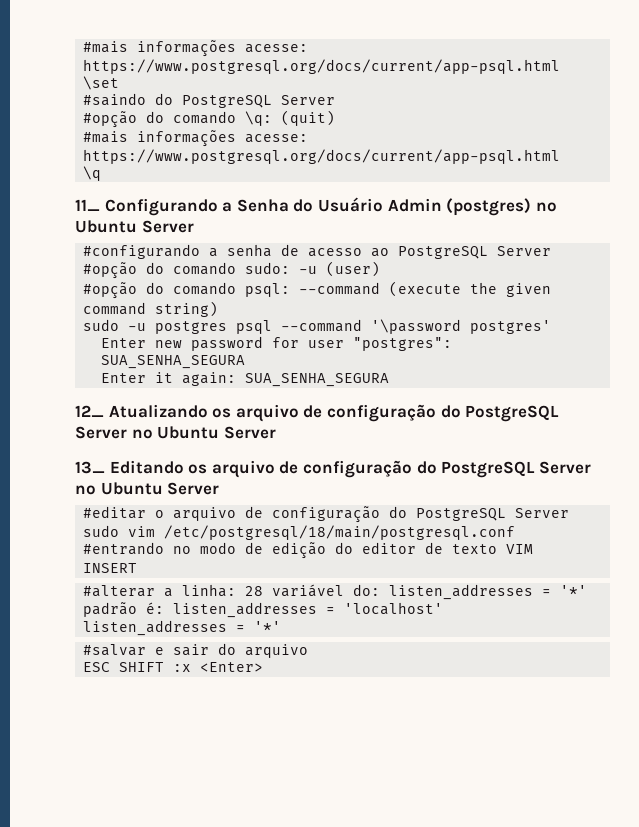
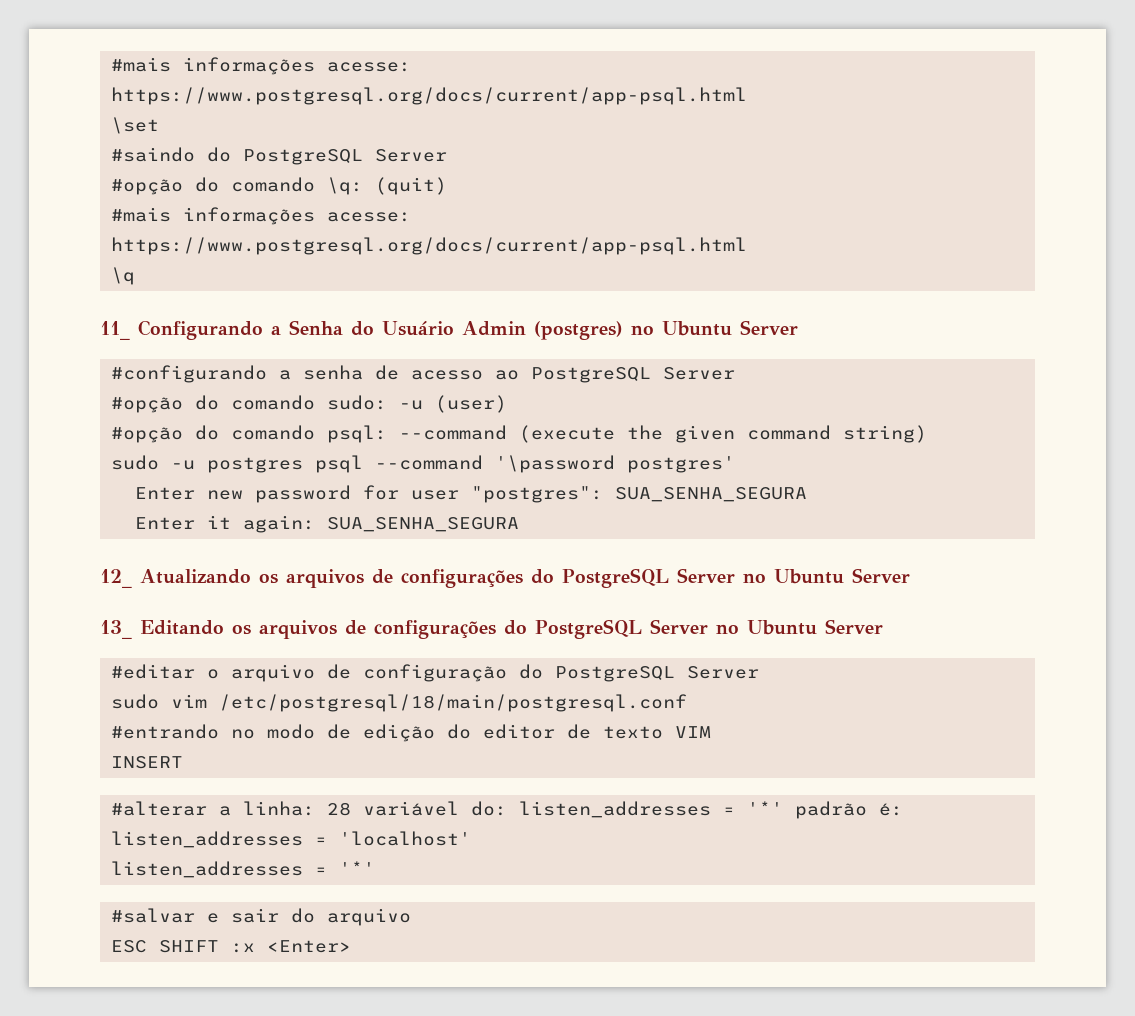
[235,404,436,422] arquivo de configuração -> [286,569,523,588] arquivos de configurações
[211,460,412,478] arquivo de configuração -> [259,620,496,639] arquivos de configurações

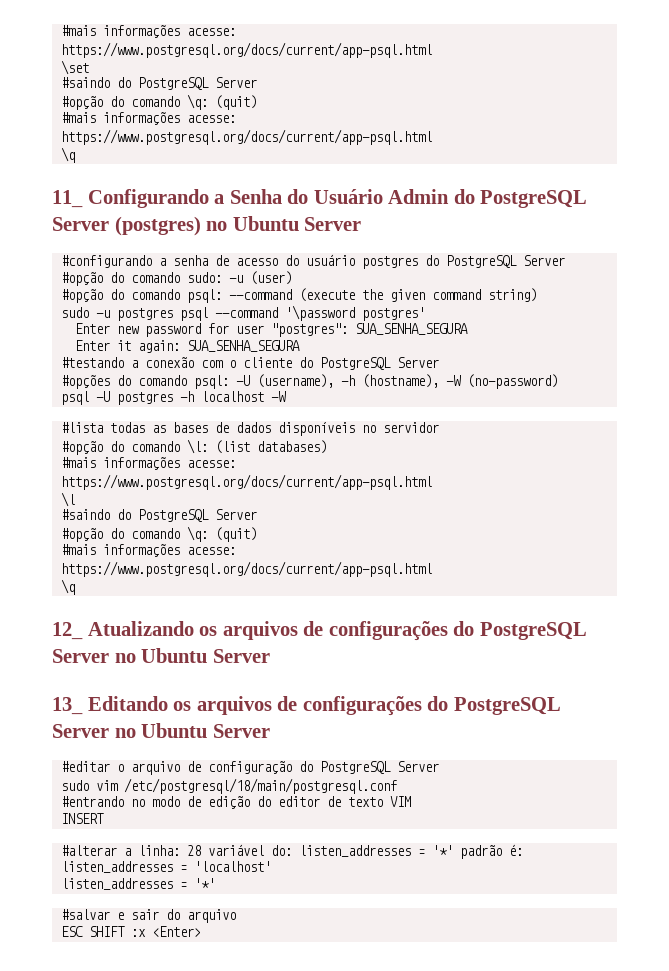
(526, 328) none -> [453,189,588,208] [52,217,109,231] do PostgreSQL Server
[494,370,519,380] ao -> [284,254,439,269] do usuário postgres do
(519, 524) none -> [60,357,439,370] [60,374,558,389] [60,391,286,405] [60,422,439,436] [60,439,327,455] [60,457,236,470] [60,474,432,490] [60,492,75,507] [60,509,257,522] [60,526,257,542] [60,544,236,557] [60,561,432,577] [60,579,75,595] // #testando a conexão com o cliente do PostgreSQL Server // #opções do comando psql: -U (username), -h (hostname), -W (no-password) // psql -U postgres -h localhost -W // #lista todas as bases de dados disponíveis no servidor // #opção do comando \l: (list databases) // #mais informações acesse: https://www.postgresql.org/docs/current/app-psql.html // \l // #saindo do PostgreSQL Server // #opção do comando \q: (quit) // #mais informações acesse: https://www.postgresql.org/docs/current/app-psql.html // \q

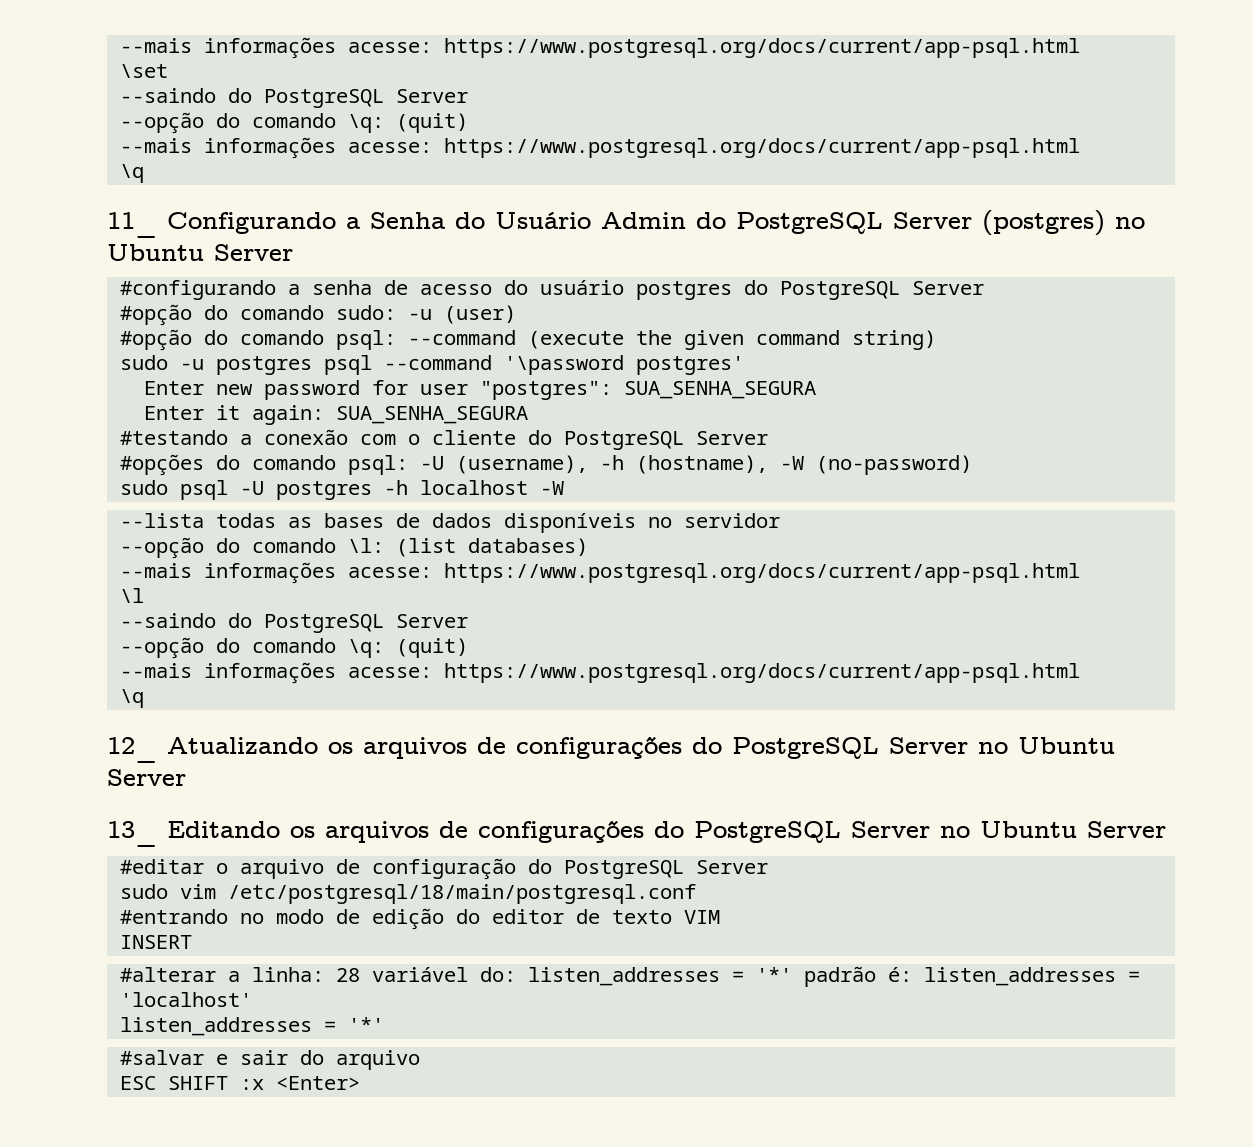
[60,25,96,36] #mais -> [119,38,192,53] --mais
[60,77,257,90] [60,94,257,110] [60,112,96,123] #saindo do PostgreSQL Server // #opção do comando \q: (quit) // #mais -> [119,88,468,108] [119,112,468,134] [119,138,192,153] --saindo do PostgreSQL Server // --opção do comando \q: (quit) // --mais
(558, 381) none -> [119,480,168,495] sudo
[60,422,103,433] #lista -> [119,513,204,528] --lista
[60,441,103,455] #opção -> [119,537,204,559] --opção
[60,457,96,468] #mais -> [119,563,192,578] --mais
[60,509,257,522] [60,526,257,542] [60,544,96,555] #saindo do PostgreSQL Server // #opção do comando \q: (quit) // #mais -> [119,613,468,633] [119,637,468,659] [119,663,192,678] --saindo do PostgreSQL Server // --opção do comando \q: (quit) // --mais

